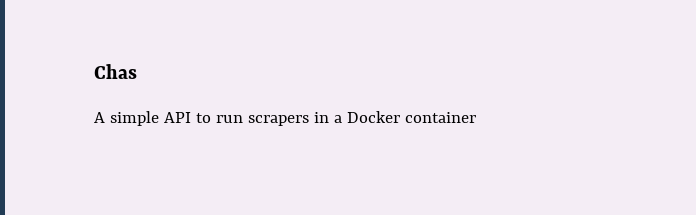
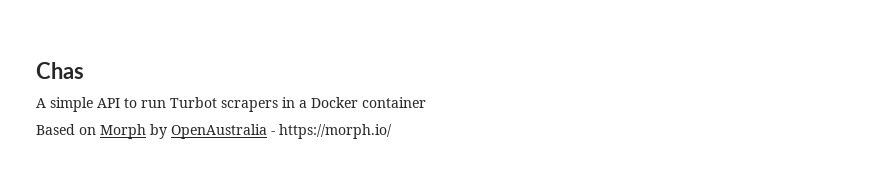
(243, 119) none -> [170,97,217,108] Turbot
(476, 117) none -> [36,124,392,139] // Based on Morph by OpenAustralia - https://morph.io/

